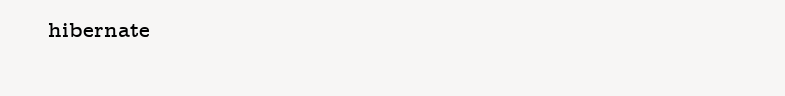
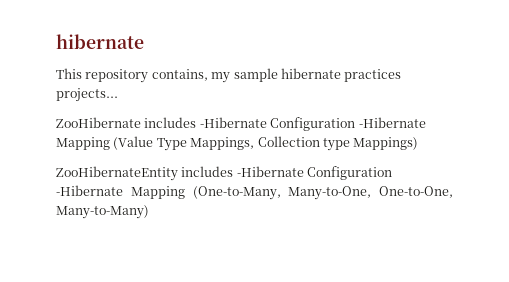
[48,23,150,37] hibernate -> [56,34,144,49] [56,68,402,83] [56,88,118,102] [56,117,426,131] [56,136,419,151] [56,166,393,181] [56,185,453,200] [56,205,149,219] hibernate // This repository contains, my sample hibernate practices projects... // ZooHibernate includes -Hibernate Configuration -Hibernate Mapping (Value Type Mappings, Collection type Mappings) // ZooHibernateEntity includes -Hibernate Configuration -Hibernate Mapping (One-to-Many, Many-to-One, One-to-One, Many-to-Many)

